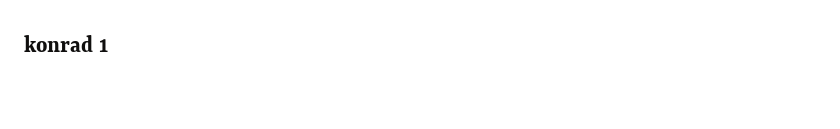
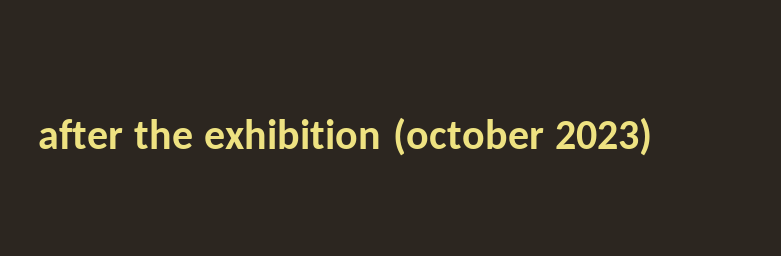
[24,35,109,52] konrad 1 -> [38,117,652,156] after the exhibition (october 2023)

